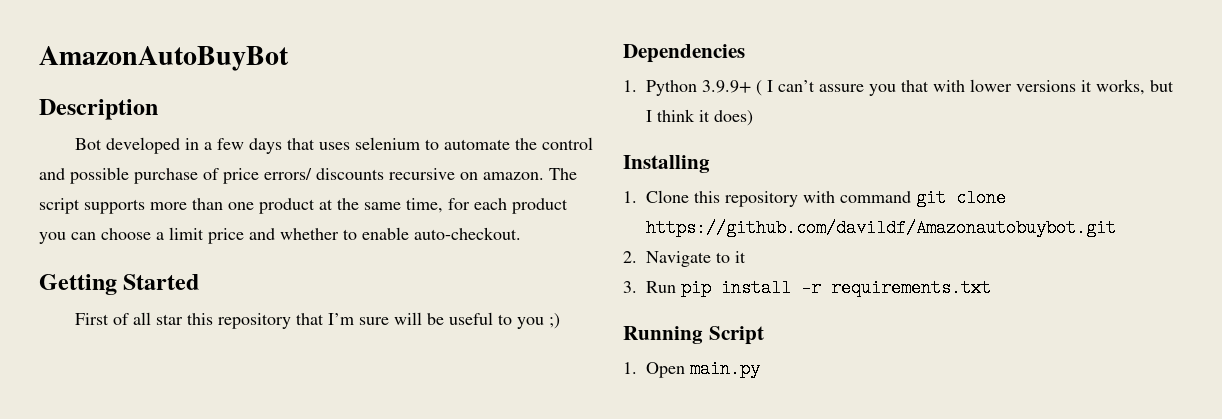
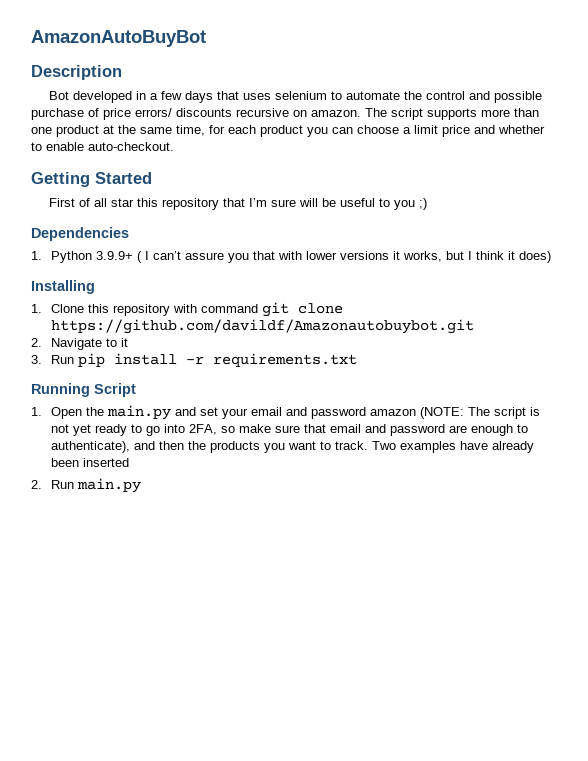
(685, 370) none -> [85,405,540,420] [50,424,528,436] [50,441,534,453] [50,458,129,467] [31,480,74,489] the main.py and set your email and password amazon (NOTE: The script is not yet ready to go into 2FA, so make sure that email and password are enough to authenticate), and then the products you want to track. Two examples have already been inserted // 2. Run

